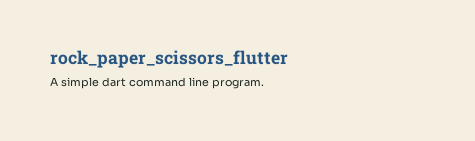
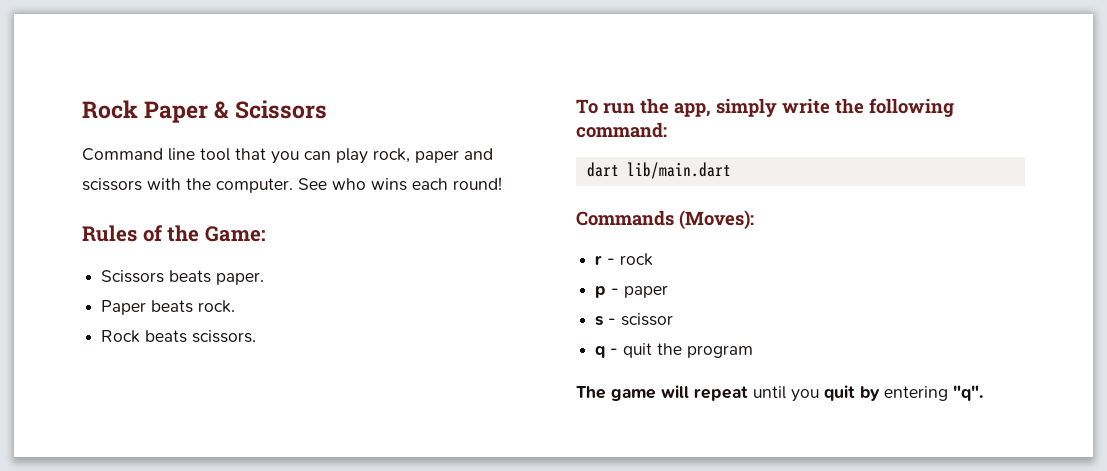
[50,50,288,68] [50,77,264,89] rock_paper_scissors_flutter // A simple dart command line program. -> [82,100,327,123] [82,148,493,164] [82,177,502,193] [82,225,266,242] [101,270,265,285] [101,300,236,315] [101,330,257,343] [576,98,954,117] [576,122,667,138] [586,162,731,179] [576,210,754,230] [595,253,654,266] [595,285,669,298] [595,313,674,326] [595,343,754,358] [576,385,983,402] Rock Paper & Scissors // Command line tool that you can play rock, paper and scissors with the computer. See who wins each round! // Rules of the Game: // Scissors beats paper. // Paper beats rock. // Rock beats scissors. // To run the app, simply write the following command: // dart lib/main.dart // Commands (Moves): // r - rock // p - paper // s - scissor // q - quit the program // The game will repeat until you quit by entering "q".

